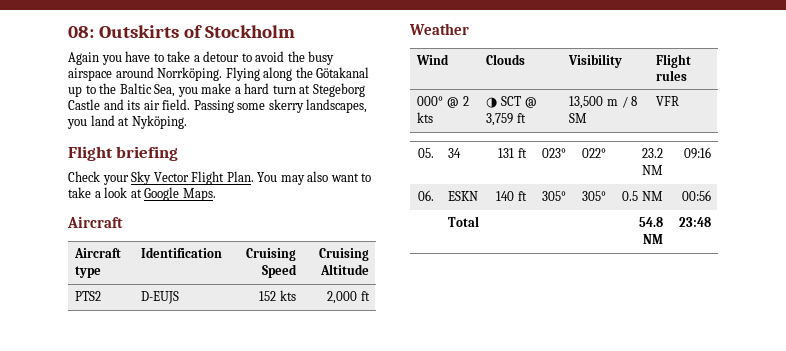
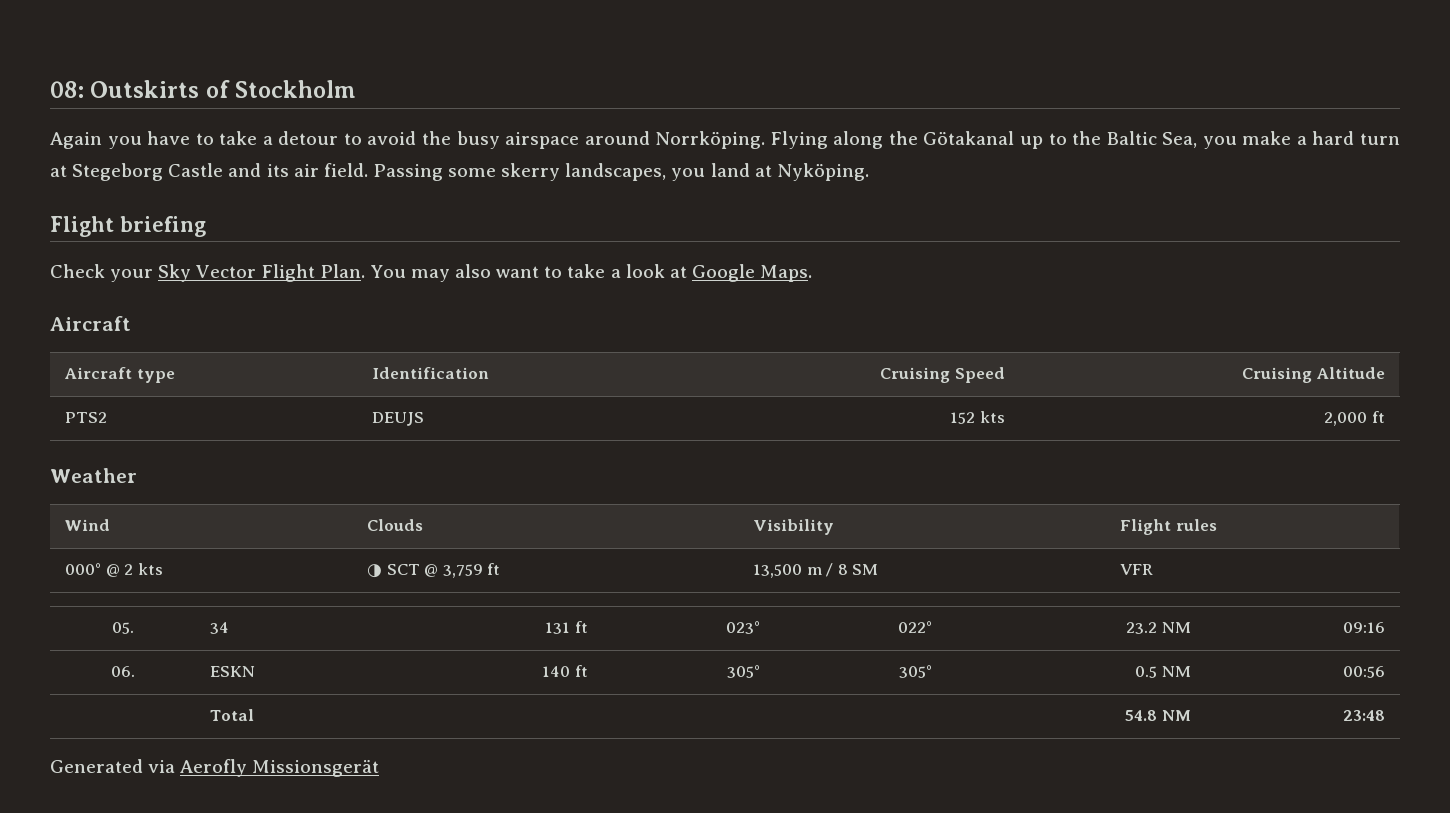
[141,291,180,304] D-EUJS -> [371,412,424,426] DEUJS
(711, 222) none -> [50,759,380,777] // Generated via Aerofly Missionsgerät

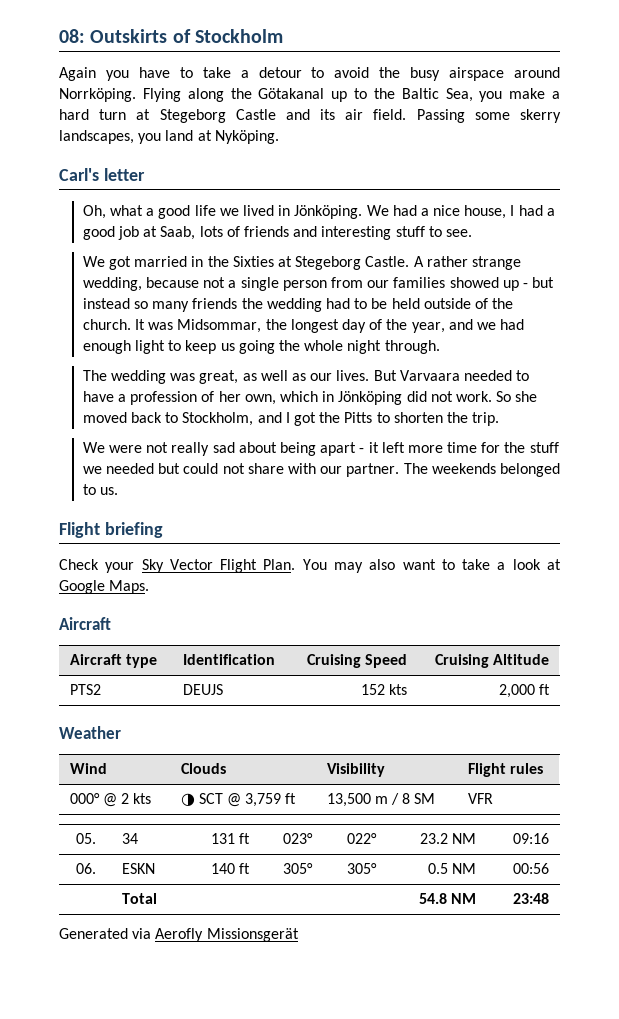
(869, 172) none -> [59,168,145,181] [82,205,555,219] [82,226,472,240] [82,256,521,270] [82,277,555,291] [82,298,514,312] [82,319,525,333] [82,340,440,354] [82,370,530,384] [82,391,538,405] [82,412,500,426] [82,442,559,456] [82,463,560,477] [82,484,119,495] // Carl's letter // Oh, what a good life we lived in Jönköping. We had a nice house, I had a good job at Saab, lots of friends and interesting stuff to see. // We got married in the Sixties at Stegeborg Castle. A rather strange wedding, because not a single person from our families showed up - but instead so many friends the wedding had to be held outside of the church. It was Midsommar, the longest day of the year, and we had enough light to keep us going the whole night through. // The wedding was great, as well as our lives. But Varvaara needed to have a profession of her own, which in Jönköping did not work. So she moved back to Stockholm, and I got the Pitts to shorten the trip. // We were not really sad about being apart - it left more time for the stuff we needed but could not share with our partner. The weekends belonged to us.

